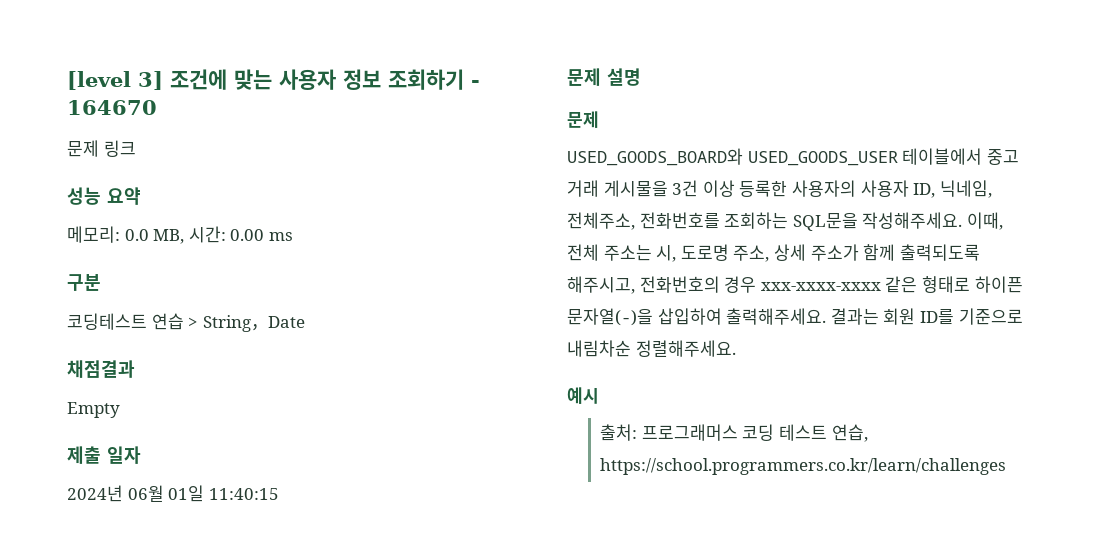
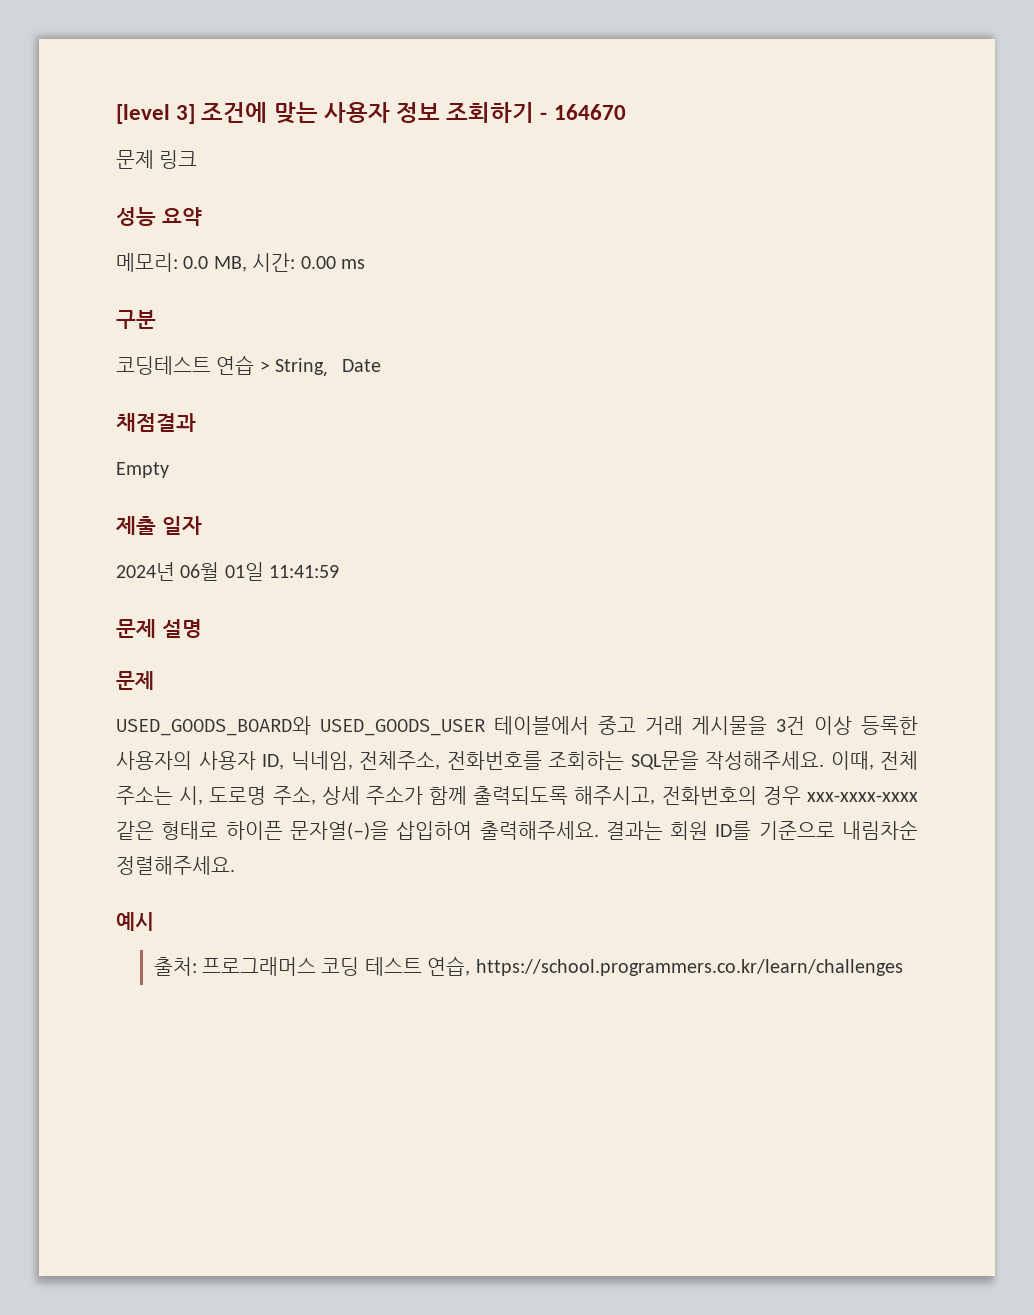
[208,488,279,500] 11:40:15 -> [269,565,340,578] 11:41:59

